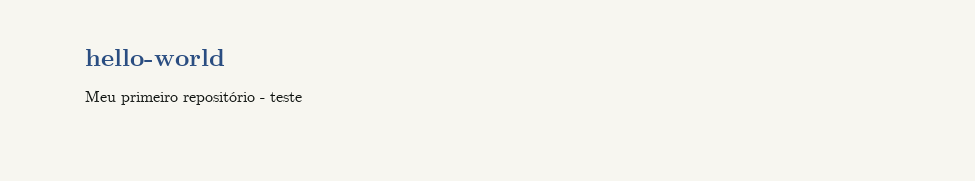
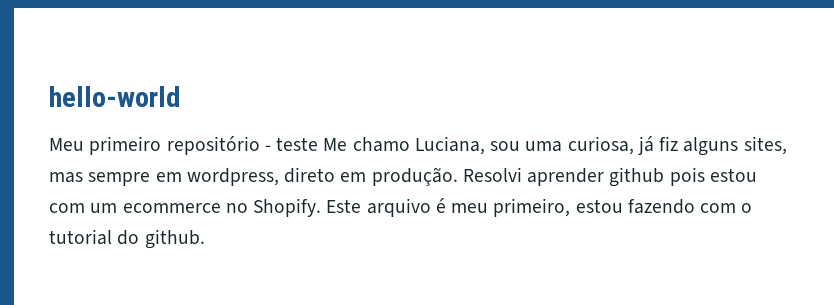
(302, 97) none -> [323,136,787,156] [49,167,757,187] [49,198,753,217] [49,229,205,249] Me chamo Luciana, sou uma curiosa, já fiz alguns sites, mas sempre em wordpress, direto em produção. Resolvi aprender github pois estou com um ecommerce no Shopify. Este arquivo é meu primeiro, estou fazendo com o tutorial do github.

